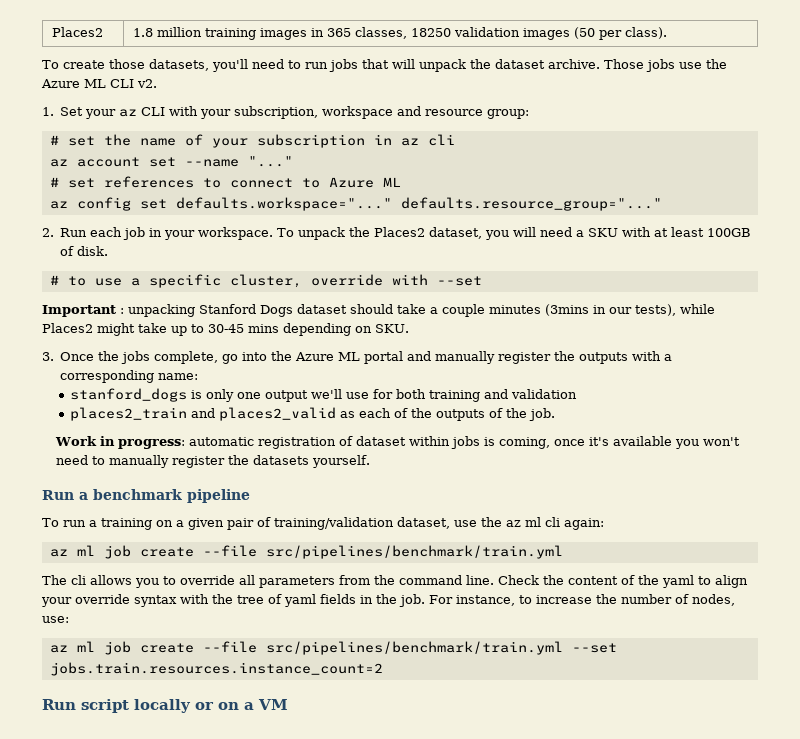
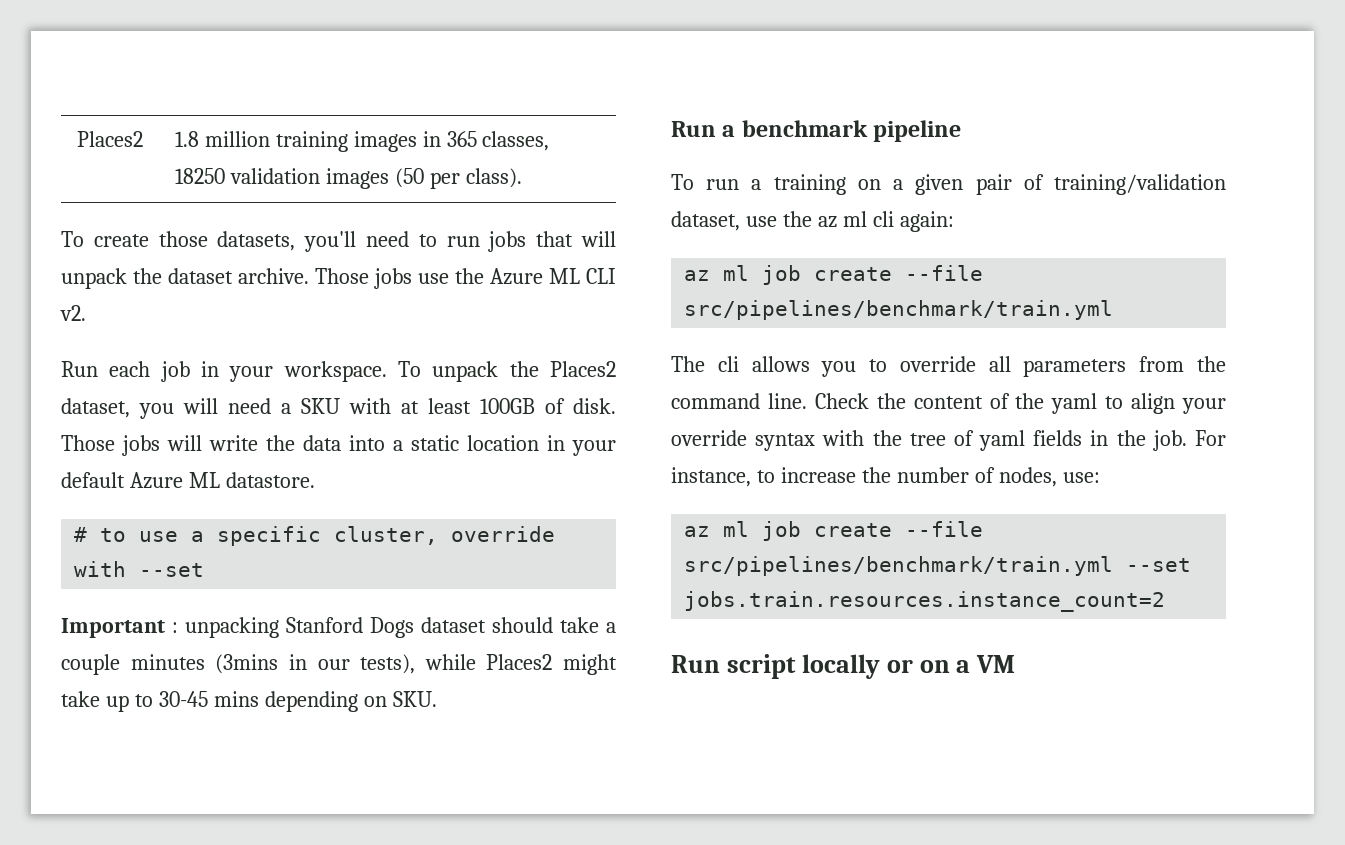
[42,106,530,119] [49,134,455,148] [49,156,293,167] [49,176,401,188] [49,197,662,211] [42,228,54,237] 1. Set your az CLI with your subscription, workspace and resource group: // # set the name of your subscription in az cli // az account set --name "..." // # set references to connect to Azure ML // az config set defaults.workspace="..." defaults.resource_group="..." // 2. -> (86, 313) none
(109, 251) none -> [61,435,616,456] [61,472,315,489] Those jobs will write the data into a static location in your default Azure ML datastore.
[42,351,673,364] [60,370,199,383] [70,388,578,402] [70,407,556,421] [55,436,741,449] [56,455,371,468] // 3. Once the jobs complete, go into the Azure ML portal and manually register the outputs with a corresponding name: // stanford_dogs is only one output we'll use for both training and validation // places2_train and places2_valid as each of the outputs of the job. // Work in progress: automatic registration of dataset within jobs is coming, once it's available you won't need to manually register the datasets yourself. -> (437, 699) none

